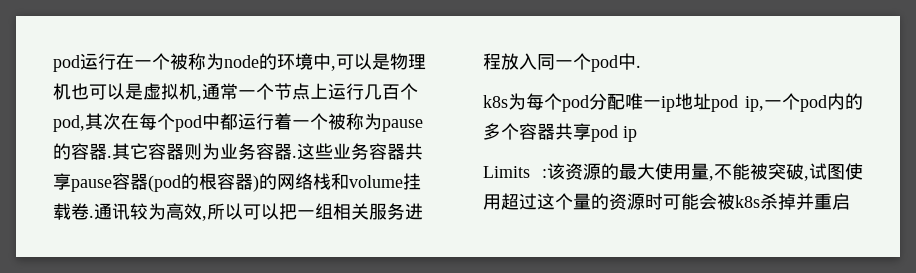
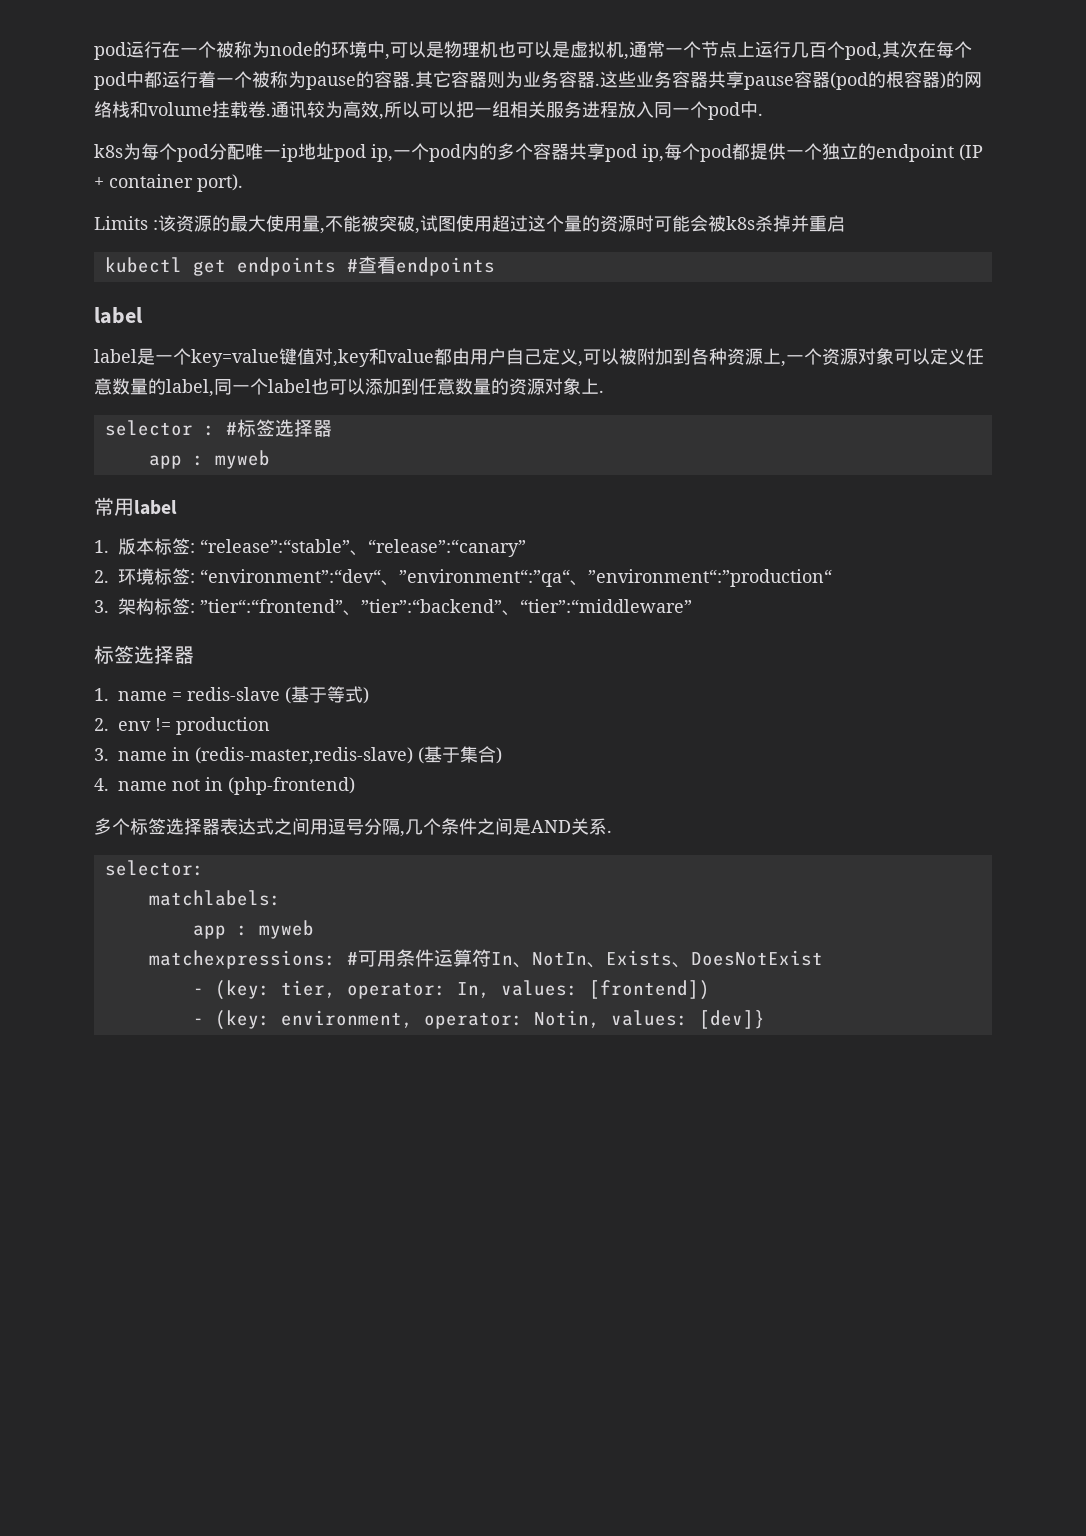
[623,126,637,142] ip -> [642,143,983,162] [94,174,243,192] ip,每个pod都提供一个独立的endpoint (IP + container port).
(850, 201) none -> [104,256,495,276] [94,307,143,324] [94,348,984,367] [94,378,604,397] [104,419,332,437] [148,450,270,469] [94,497,177,516] [94,538,527,557] [94,568,833,587] [94,598,693,616] [94,645,194,664] [94,686,370,704] [94,717,271,735] [94,746,503,765] [94,777,356,795] [94,818,612,837] [104,860,204,876] [148,890,281,906] [192,920,314,939] [148,949,823,969] [192,980,710,1000] [192,1010,765,1030] // kubectl get endpoints #查看endpoints // label // label是一个key=value键值对,key和value都由用户自己定义,可以被附加到各种资源上,一个资源对象可以定义任意数量的label,同一个label也可以添加到任意数量的资源对象上. // selector : #标签选择器 // app : myweb // 常用label // 1.版本标签: “release”:“stable”、“release”:“canary” // 2.环境标签: “environment”:“dev“、”environment“:”qa“、”environment“:”production“ // 3.架构标签: ”tier“:“frontend”、”tier”:“backend”、“tier”:“middleware” // 标签选择器 // 1. name = redis-slave (基于等式) // 2. env != production // 3. name in (redis-master,redis-slave) (基于集合) // 4. name not in (php-frontend) // 多个标签选择器表达式之间用逗号分隔,几个条件之间是AND关系. // selector: // matchlabels: // app : myweb // matchexpressions: #可用条件运算符In、NotIn、Exists、DoesNotExist // - (key: tier, operator: In, values: [frontend]) // - (key: environment, operator: Notin, values: [dev]}

